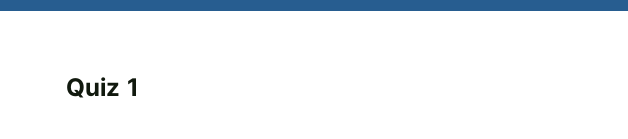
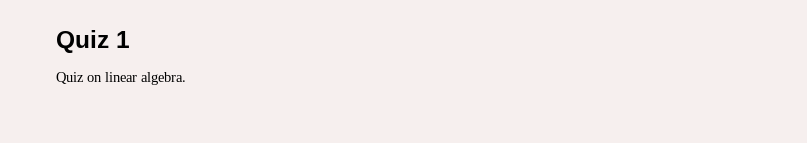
(139, 87) none -> [56,72,186,85] // Quiz on linear algebra.

